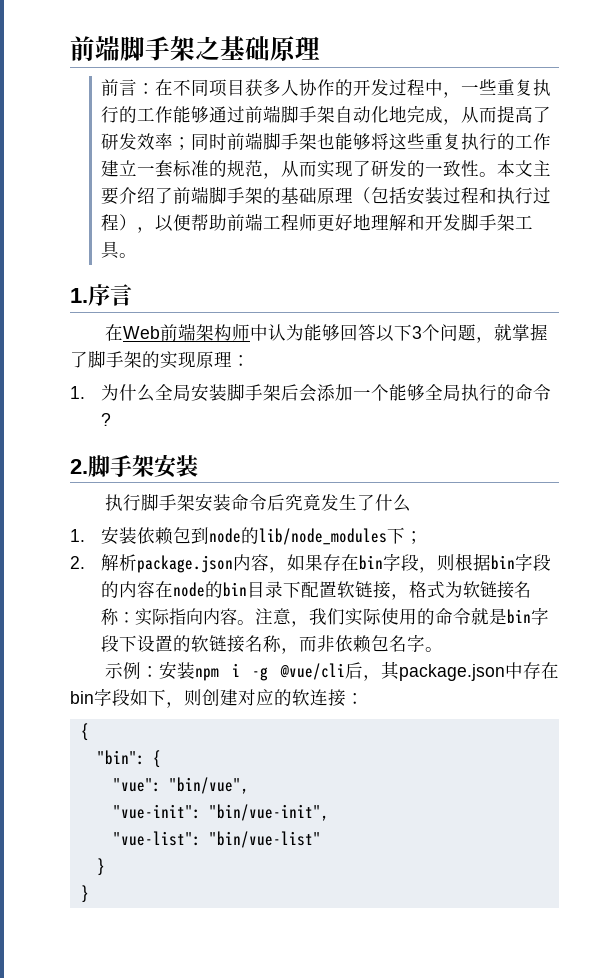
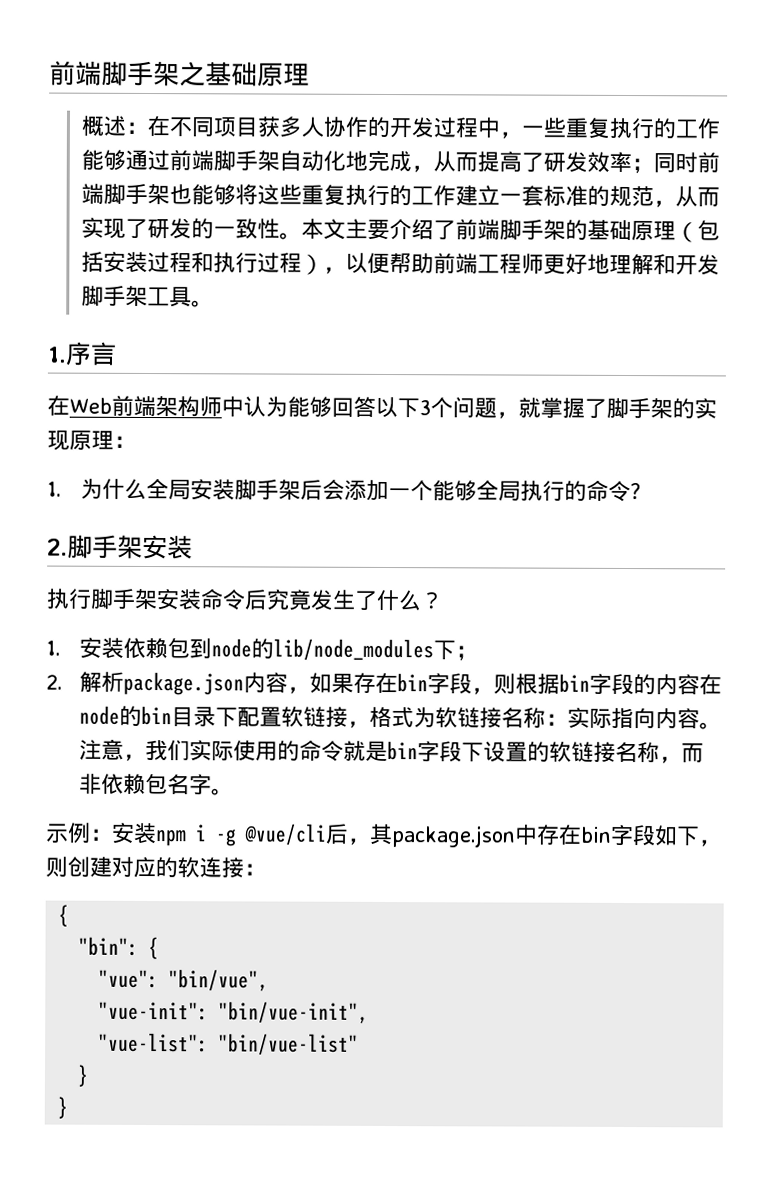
[101,79,138,96] 前言 -> [81,115,127,136] 概述
(411, 503) none -> [420,592,444,610] ？

